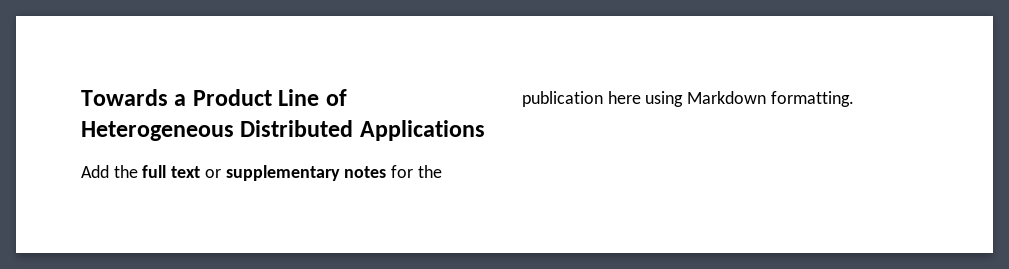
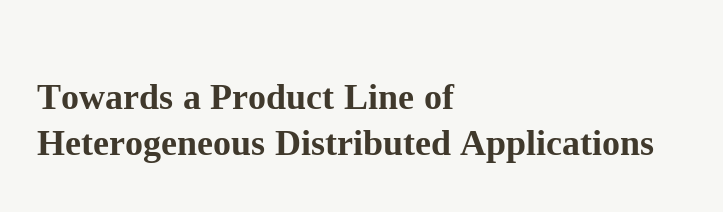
[81,165,442,181] [522,91,854,107] // Add the full text or supplementary notes for the publication here using Markdown formatting. -> (655, 146) none

